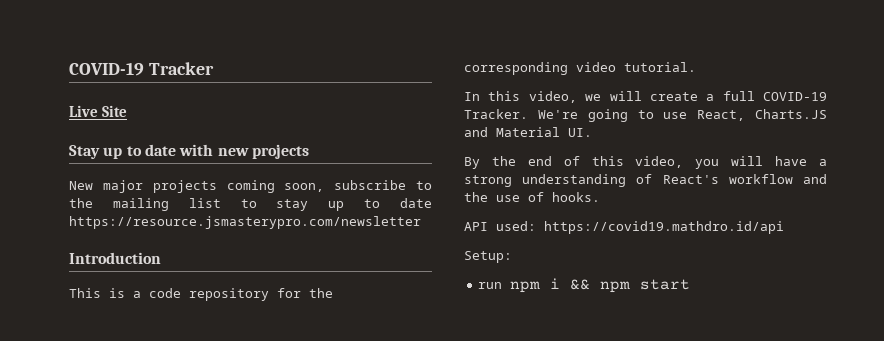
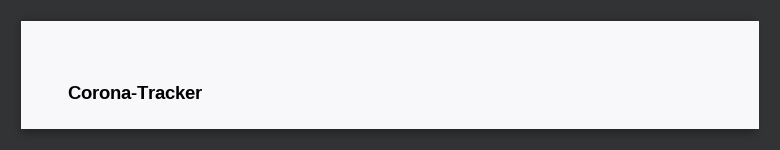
[69,62,214,76] [69,105,128,117] [69,144,309,159] [69,180,432,193] [69,198,432,211] [69,216,421,229] [69,252,161,264] [69,288,333,301] [464,62,696,75] [464,91,827,103] [464,109,827,122] [464,127,592,137] [464,156,827,169] [464,174,827,187] [464,192,600,202] [464,221,784,234] [464,251,512,263] [478,278,691,293] COVID-19 Tracker // Live Site // Stay up to date with new projects // New major projects coming soon, subscribe to the mailing list to stay up to date https://resource.jsmasterypro.com/newsletter // Introduction // This is a code repository for the corresponding video tutorial. // In this video, we will create a full COVID-19 Tracker. We're going to use React, Charts.JS and Material UI. // By the end of this video, you will have a strong understanding of React's workflow and the use of hooks. // API used: https://covid19.mathdro.id/api // Setup: // run npm i && npm start -> [68,86,202,99] Corona-Tracker

